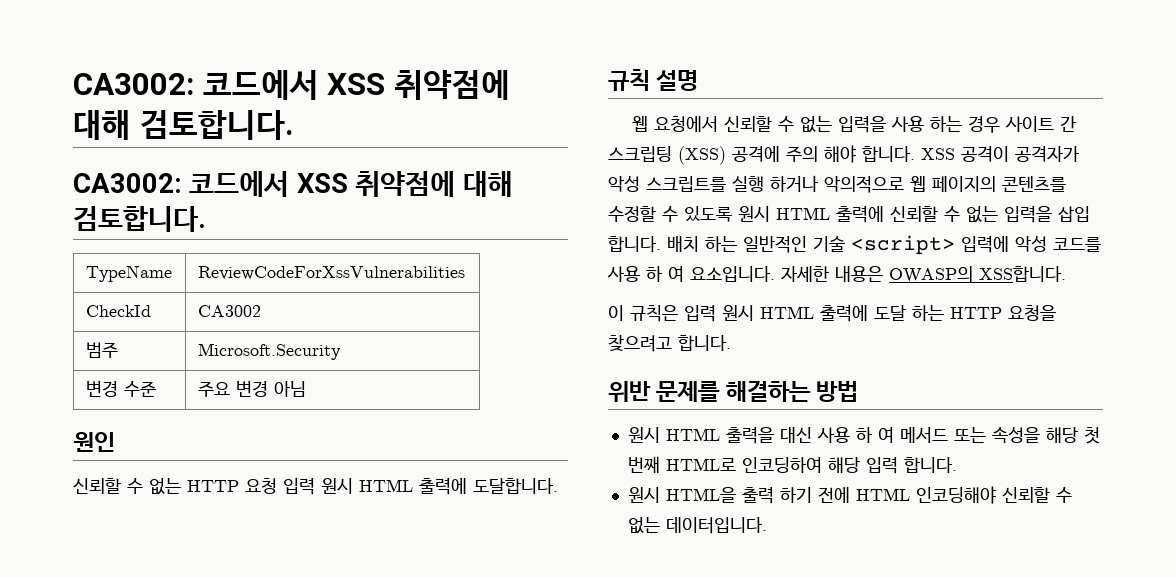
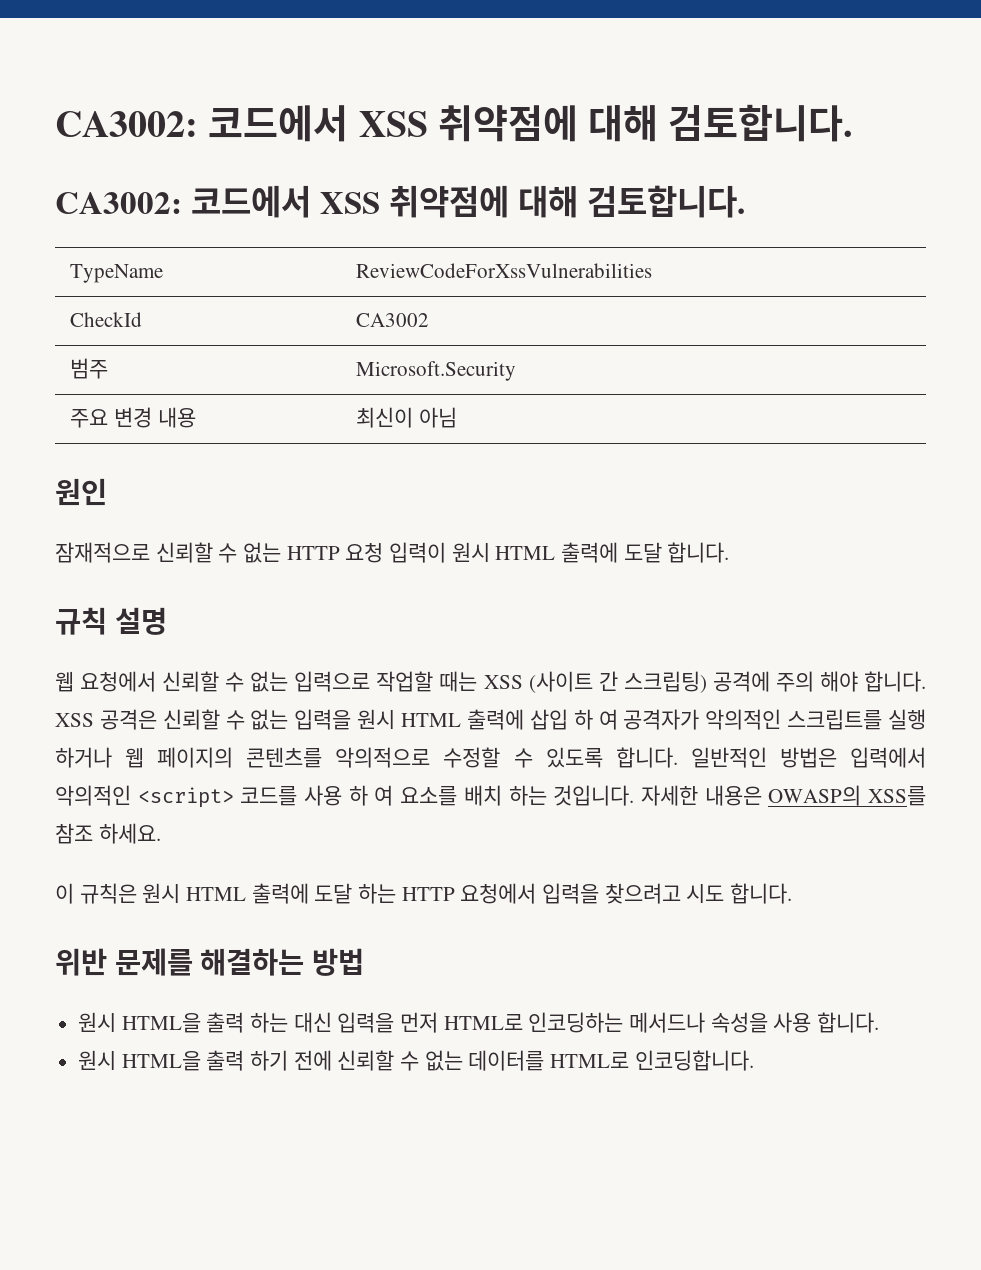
[85,380,156,397] [197,380,268,397] 변경 수준 | 주요 변경 -> [70,407,196,428] [356,407,414,428] 주요 변경 내용 | 최신이
(115, 442) none -> [55,542,150,563] 잠재적으로
[283,478,558,495] 입력 원시 HTML 출력에 도달합니다. -> [389,542,730,563] 입력이 원시 HTML 출력에 도달 합니다.
[838,116,1077,133] [608,146,726,165] 입력을 사용 하는 경우 사이트 간 스크립팅 (XSS) -> [294,671,707,693] 입력으로 작업할 때는 XSS (사이트 간 스크립팅)
[961,146,1080,162] [608,175,1066,193] [608,206,1090,223] [608,235,1101,255] [607,266,1066,283] 공격이 공격자가 악성 스크립트를 실행 하거나 악의적으로 웹 페이지의 콘텐츠를 수정할 수 있도록 원시 HTML 출력에 신뢰할 수 없는 입력을 삽입 합니다. 배치 하는 일반적인 기술 <script> 입력에 악성 코드를 사용 하 여 요소입니다. 자세한 내용은 OWASP의 XSS합니다. -> [99,709,927,730] [55,747,926,768] [55,785,926,808] [55,823,161,844] 공격은 신뢰할 수 없는 입력을 원시 HTML 출력에 삽입 하 여 공격자가 악의적인 스크립트를 실행 하거나 웹 페이지의 콘텐츠를 악의적으로 수정할 수 있도록 합니다. 일반적인 방법은 입력에서 악의적인 <script> 코드를 사용 하 여 요소를 배치 하는 것입니다. 자세한 내용은 OWASP의 XSS를 참조 하세요.
[684,305,716,322] 입력 -> (137, 893) none
[1008,305,1056,321] [608,335,672,352] 요청을 찾으려고 -> [460,883,725,904] 요청에서 입력을 찾으려고 시도
[665,427,1100,444] [627,456,898,474] HTML 출력을 대신 사용 하 여 메서드 또는 속성을 해당 첫 번째 HTML로 인코딩하여 해당 입력 -> [121,1012,812,1033] HTML을 출력 하는 대신 입력을 먼저 HTML로 인코딩하는 메서드나 속성을 사용
[855,486,1072,504] [627,517,767,534] HTML 인코딩해야 신뢰할 수 없는 데이터입니다. -> [337,1050,754,1071] 신뢰할 수 없는 데이터를 HTML로 인코딩합니다.

